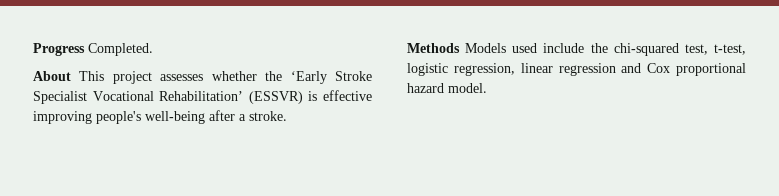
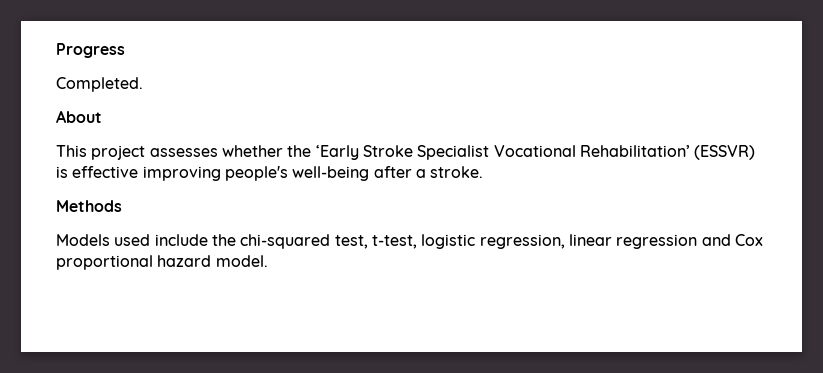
(85, 49) none -> (125, 50) //
(71, 76) none -> (102, 116) //
(460, 48) none -> (122, 206) //

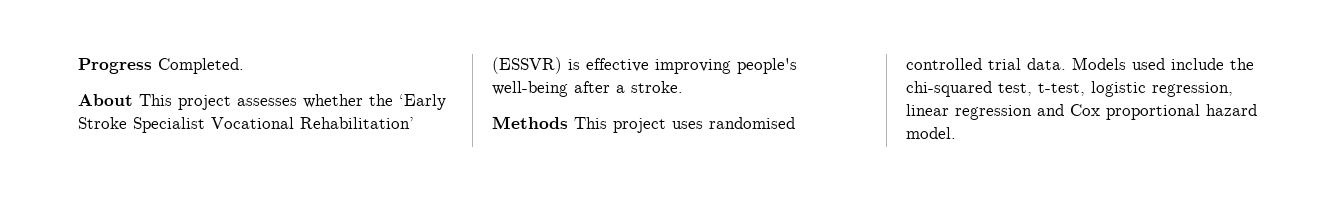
(125, 50) // -> (152, 66) none
(102, 116) // -> (133, 100) none
(122, 206) // -> [574,117,795,133] [906,58,1066,70] This project uses randomised controlled trial data.

